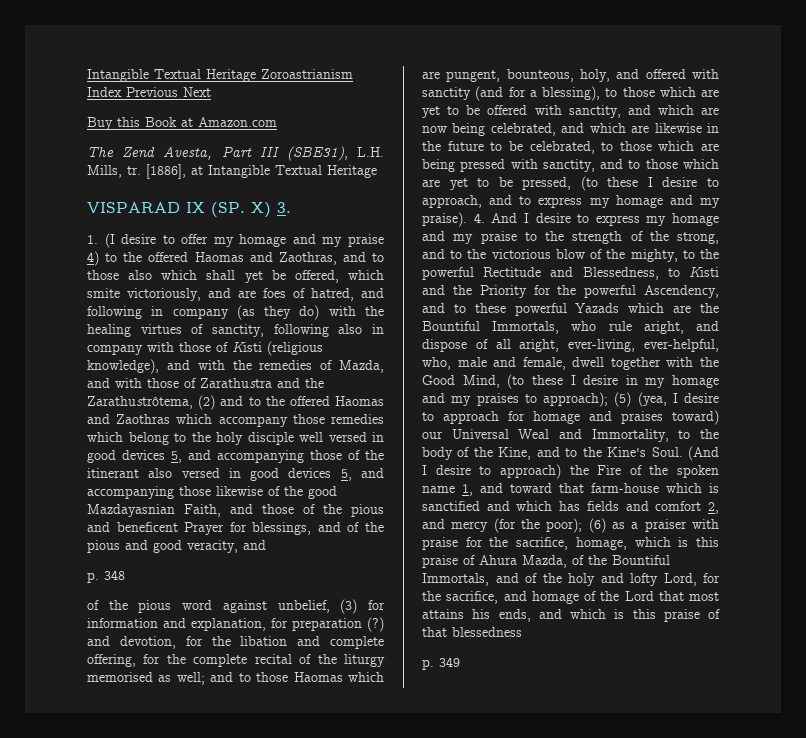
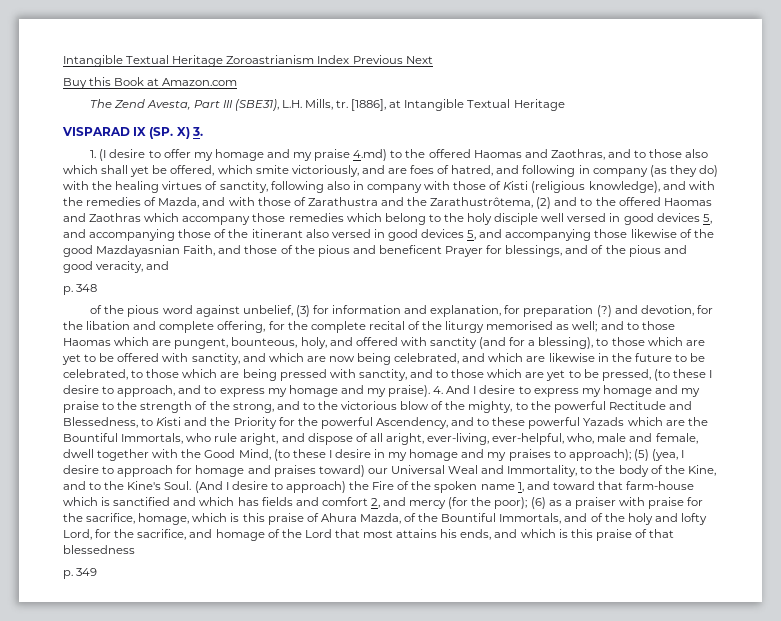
[87,251,99,266] 4) -> [353,149,388,161] 4.md)

